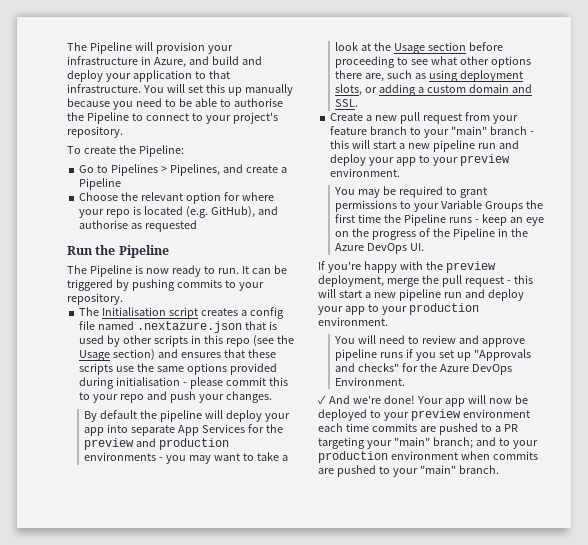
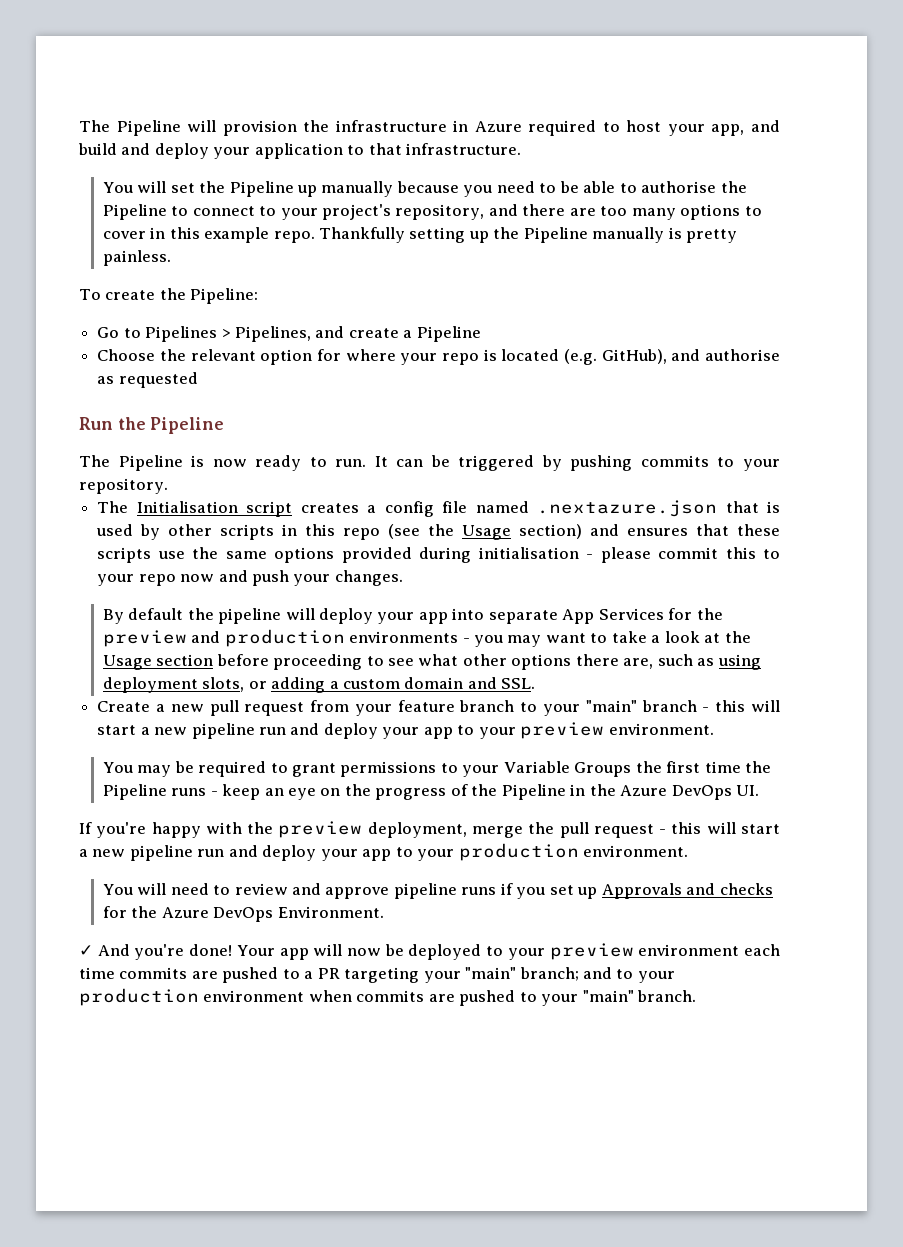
[207,45,233,54] your -> [303,120,330,132] the
[153,57,186,68] Azure, -> [474,120,745,136] Azure required to host your app,
(141, 88) none -> (522, 149) //
[205,84,225,93] this -> [199,181,294,197] the Pipeline
[67,126,123,138] repository. -> [395,204,762,220] [102,227,738,243] [102,250,171,266] repository, and there are too many options to cover in this example repo. Thankfully setting up the Pipeline manually is pretty painless.
(145, 398) none -> [180,574,215,582] now
[474,349,532,361] [335,363,400,372] "Approvals and checks" -> [601,883,773,899] Approvals and checks
[352,395,381,404] we're -> [134,944,185,960] you're

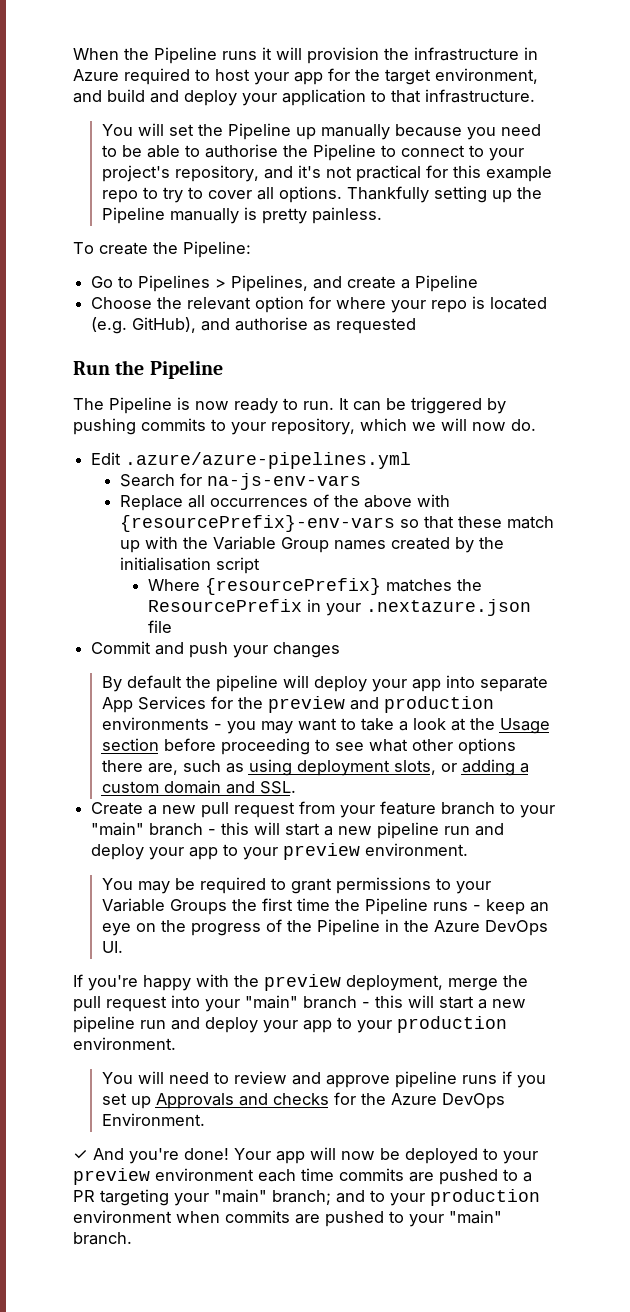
[79,120,181,136] The Pipeline -> [73,47,272,64] When the Pipeline runs it
[711,124,745,136] app, -> [294,68,538,85] app for the target environment,
[522,204,762,220] [102,227,315,243] there are too many options to cover in this example repo. -> [297,165,552,182] [101,186,342,203] it's not practical for this example repo to try to cover all options.
[79,478,168,494] [97,500,781,517] [96,524,781,540] [97,547,780,563] [97,574,215,586] repository. // The Initialisation script creates a config file named .nextazure.json that is used by other scripts in this repo (see the Usage section) and ensures that these scripts use the same options provided during initialisation - please commit this to your repo now -> [271,418,536,435] [91,452,412,469] [119,473,361,490] [119,494,450,511] [119,515,554,532] [119,536,504,553] [119,557,260,574] [148,578,483,595] [148,599,532,616] [148,620,173,633] [91,641,152,654] repository, which we will now do. // Edit .azure/azure-pipelines.yml // Search for na-js-env-vars // Replace all occurrences of the above with {resourcePrefix}-env-vars so that these match up with the Variable Group names created by the initialisation script // Where {resourcePrefix} matches the ResourcePrefix in your .nextazure.json file // Commit
[334,570,403,586] changes. -> [273,642,341,658] changes
(654, 831) none -> [171,995,357,1012] into your "main" branch

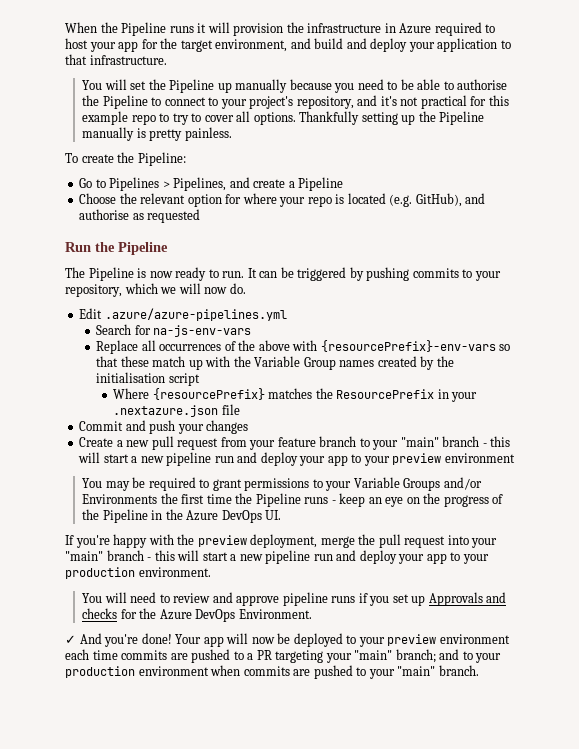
[101,675,548,692] [101,696,494,713] [101,717,550,734] [101,738,516,755] [101,759,529,776] [101,780,296,794] // By default the pipeline will deploy your app into separate App Services for the preview and production environments - you may want to take a look at the Usage section before proceeding to see what other options there are, such as using deployment slots, or adding a custom domain and SSL. -> (249, 427) none
[365,843,469,856] environment. -> [444,453,515,463] environment
(227, 907) none -> [443,477,482,490] [81,494,157,504] and/or Environments

